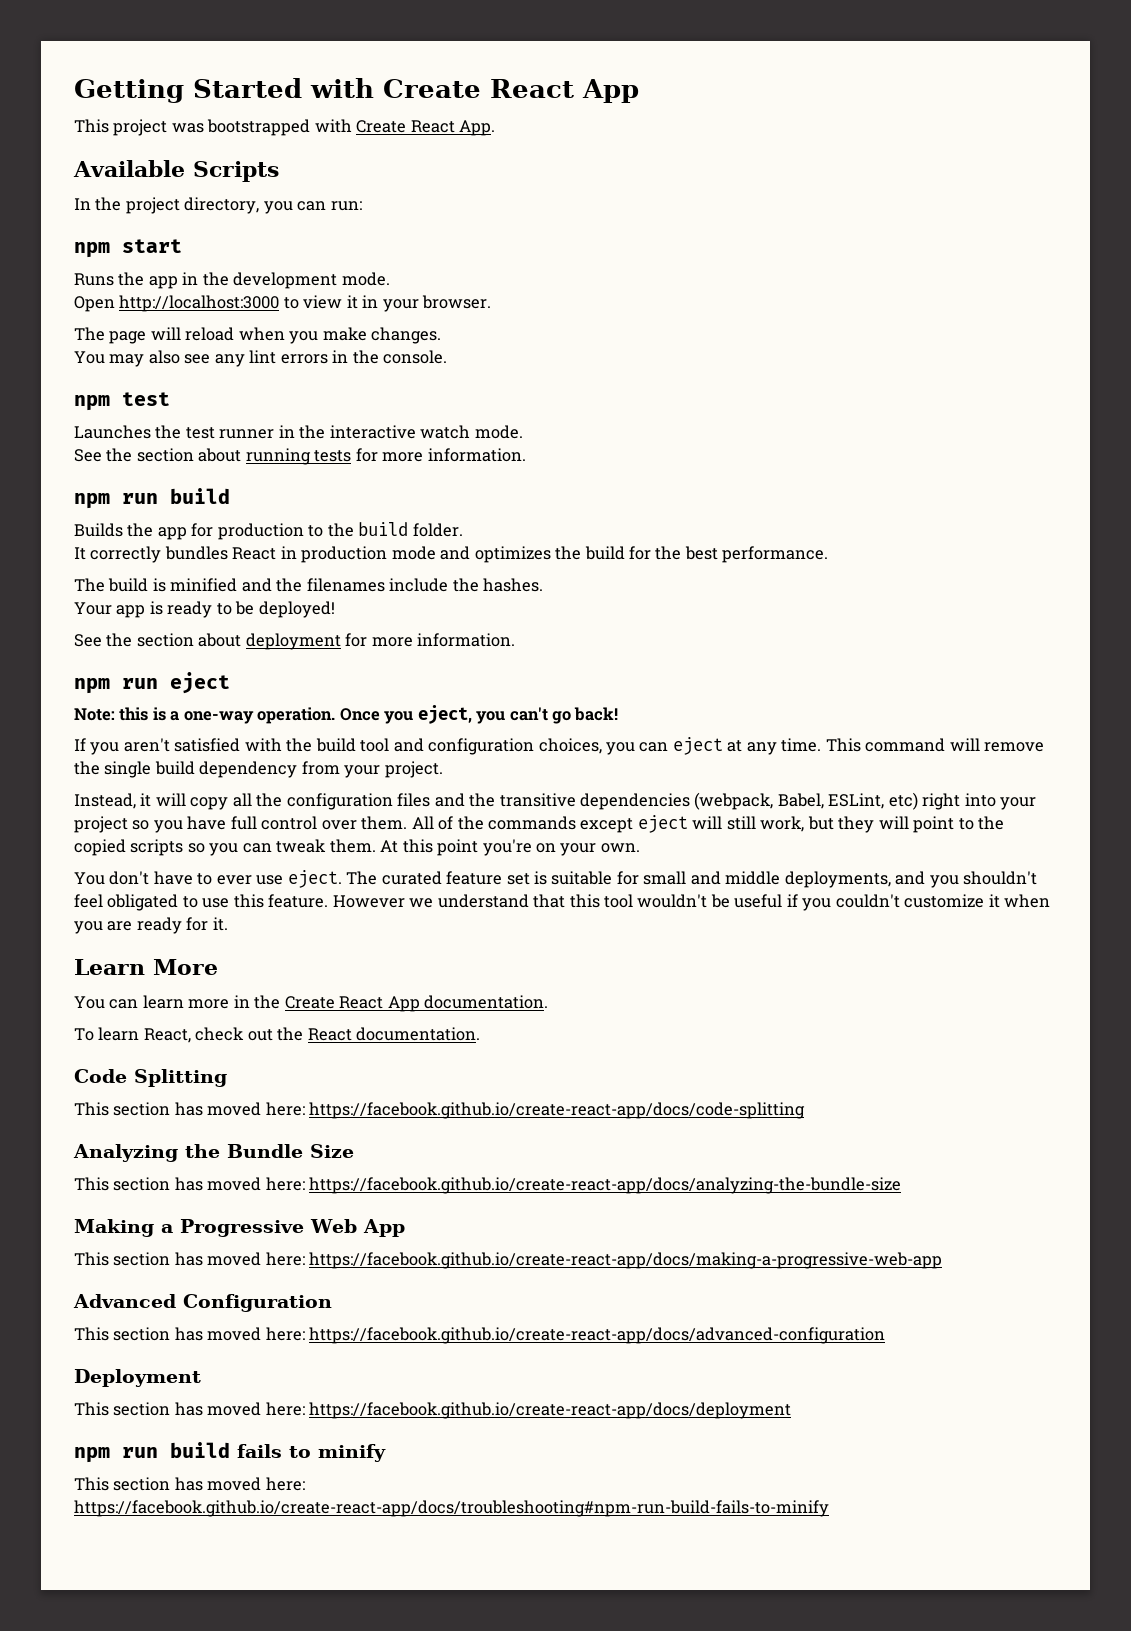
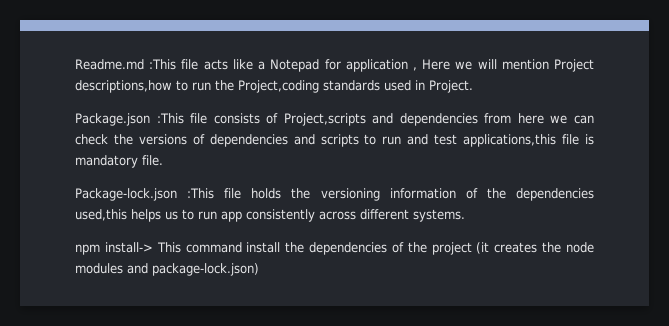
[74,78,639,103] [74,119,496,136] [73,160,279,182] [74,197,362,214] [74,239,182,258] [74,272,390,289] [74,295,492,312] [74,327,442,344] [74,350,448,367] [74,392,170,411] [74,425,523,439] [74,448,526,465] [74,488,230,509] [74,522,463,540] [74,546,829,563] [74,578,544,592] [74,601,335,618] [74,633,516,650] [74,672,230,694] [74,705,619,724] [74,737,1045,755] [74,761,443,778] [74,792,1037,810] [74,815,1005,833] [74,839,640,856] [74,870,1038,888] [74,894,1051,911] [74,917,228,934] [74,959,218,975] [74,995,549,1012] [74,1027,481,1043] [74,1069,227,1087] [74,1102,806,1119] [73,1144,354,1162] [74,1177,902,1194] [74,1219,405,1237] [74,1252,943,1269] [73,1294,332,1312] [74,1327,886,1344] [74,1369,201,1387] [74,1402,792,1419] [74,1442,386,1463] [74,1477,305,1491] [74,1500,829,1517] Getting Started with Create React App // This project was bootstrapped with Create React App. // Available Scripts // In the project directory, you can run: // npm start // Runs the app in the development mode. // Open http://localhost:3000 to view it in your browser. // The page will reload when you make changes. // You may also see any lint errors in the console. // npm test // Launches the test runner in the interactive watch mode. // See the section about running tests for more information. // npm run build // Builds the app for production to the build folder. // It correctly bundles React in production mode and optimizes the build for the best performance. // The build is minified and the filenames include the hashes. // Your app is ready to be deployed! // See the section about deployment for more information. // npm run eject // Note: this is a one-way operation. Once you eject, you can't go back! // If you aren't satisfied with the build tool and configuration choices, you can eject at any time. This command will remove the single build dependency from your project. // Instead, it will copy all the configuration files and the transitive dependencies (webpack, Babel, ESLint, etc) right into your project so you have full control over them. All of the commands except eject will still work, but they will point to the copied scripts so you can tweak them. At this point you're on your own. // You don't have to ever use eject. The curated feature set is suitable for small and middle deployments, and you shouldn't feel obligated to use this feature. However we understand that this tool wouldn't be useful if you couldn't customize it when you are ready for it. // Learn More // You can learn more in the Create React App documentation. // To learn React, check out the React documentation. // Code Splitting // This section has moved here: https://facebook.github.io/create-react-app/docs/code-splitting // Analyzing the Bundle Size // This section has moved here: https://facebook.github.io/create-react-app/docs/analyzing-the-bundle-size // Making a Progressive Web App // This section has moved here: https://facebook.github.io/create-react-app/docs/making-a-progressive-web-app // Advanced Configuration // This section has moved here: https://facebook.github.io/create-react-app/docs/advanced-configuration // Deployment // This section has moved here: https://facebook.github.io/create-react-app/docs/deployment // npm run build fails to minify // This section has moved here: https://facebook.github.io/create-react-app/docs/troubleshooting#npm-run-build-fails-to-minify -> [75,59,594,72] [75,80,473,93] [75,113,594,126] [75,134,594,147] [75,155,163,168] [75,188,594,201] [75,209,465,222] [75,242,595,255] [75,263,259,276] Readme.md :This file acts like a Notepad for application , Here we will mention Project descriptions,how to run the Project,coding standards used in Project. // Package.json :This file consists of Project,scripts and dependencies from here we can check the versions of dependencies and scripts to run and test applications,this file is mandatory file. // Package-lock.json :This file holds the versioning information of the dependencies used,this helps us to run app consistently across different systems. // npm install-> This command install the dependencies of the project (it creates the node modules and package-lock.json)

